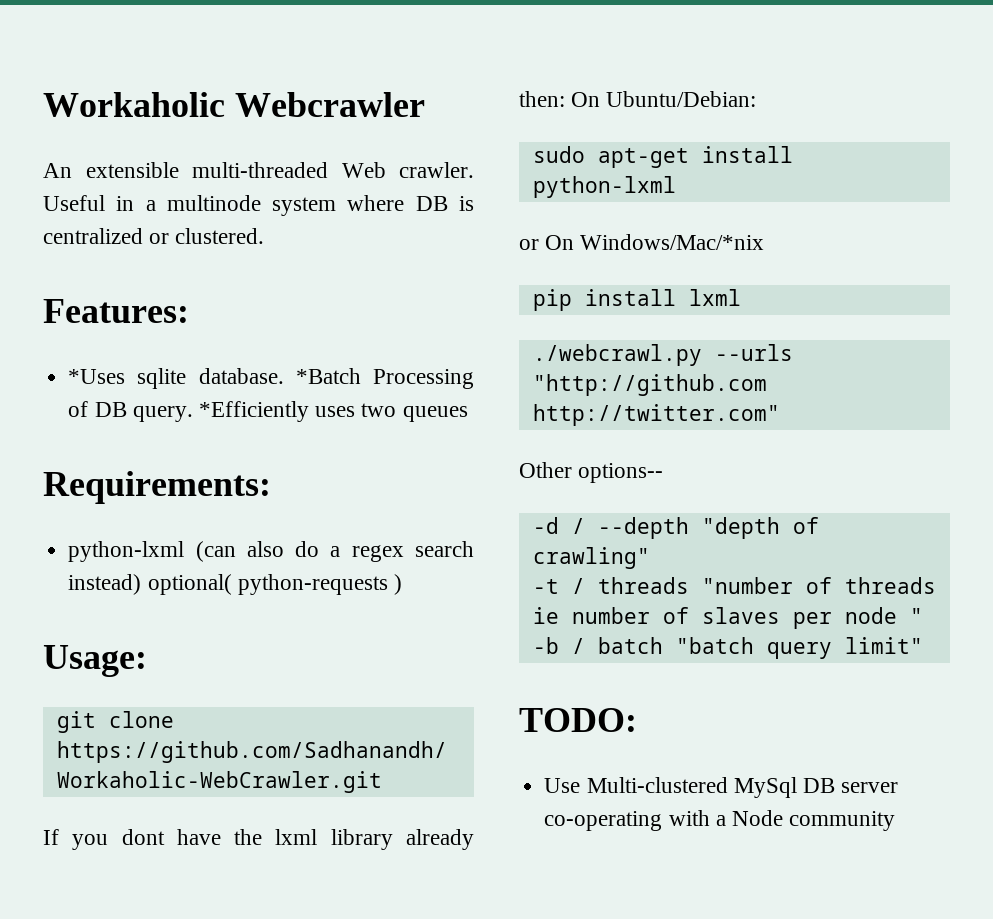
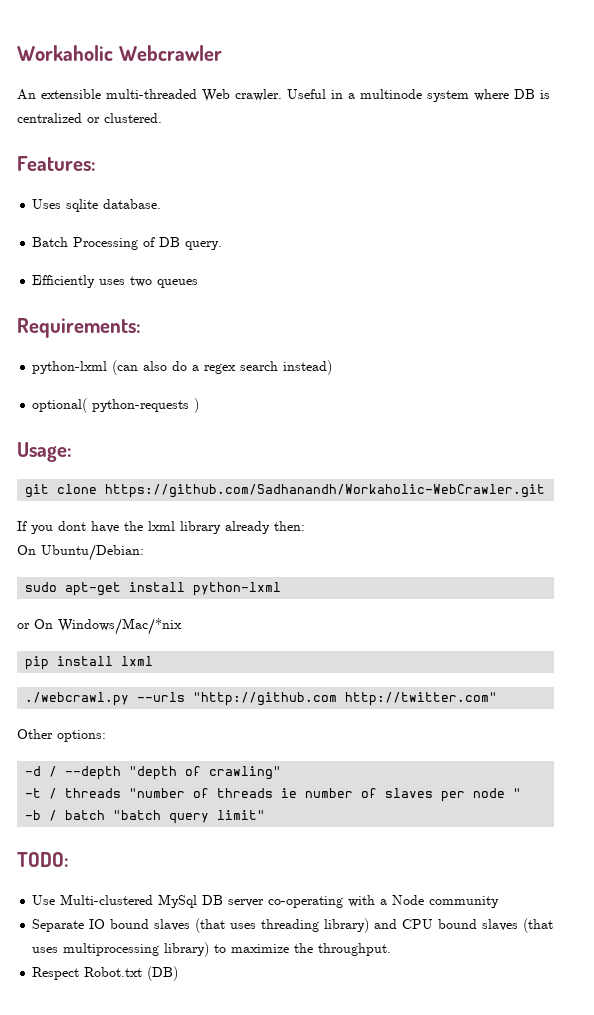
[68,369,126,384] *Uses -> [32,199,62,209] Uses
[295,368,361,384] *Batch -> [32,237,69,247] // Batch
[198,401,309,422] *Efficiently -> [32,275,96,288] // Efficiently
(142, 584) none -> (333, 367) //
(565, 99) none -> (305, 526) //
[578,463,664,483] options-- -> [57,730,106,742] options:
(896, 821) none -> [32,918,554,933] [32,942,392,957] [32,966,179,981] // Separate IO bound slaves (that uses threading library) and CPU bound slaves (that uses multiprocessing library) to maximize the throughput. // Respect Robot.txt (DB)

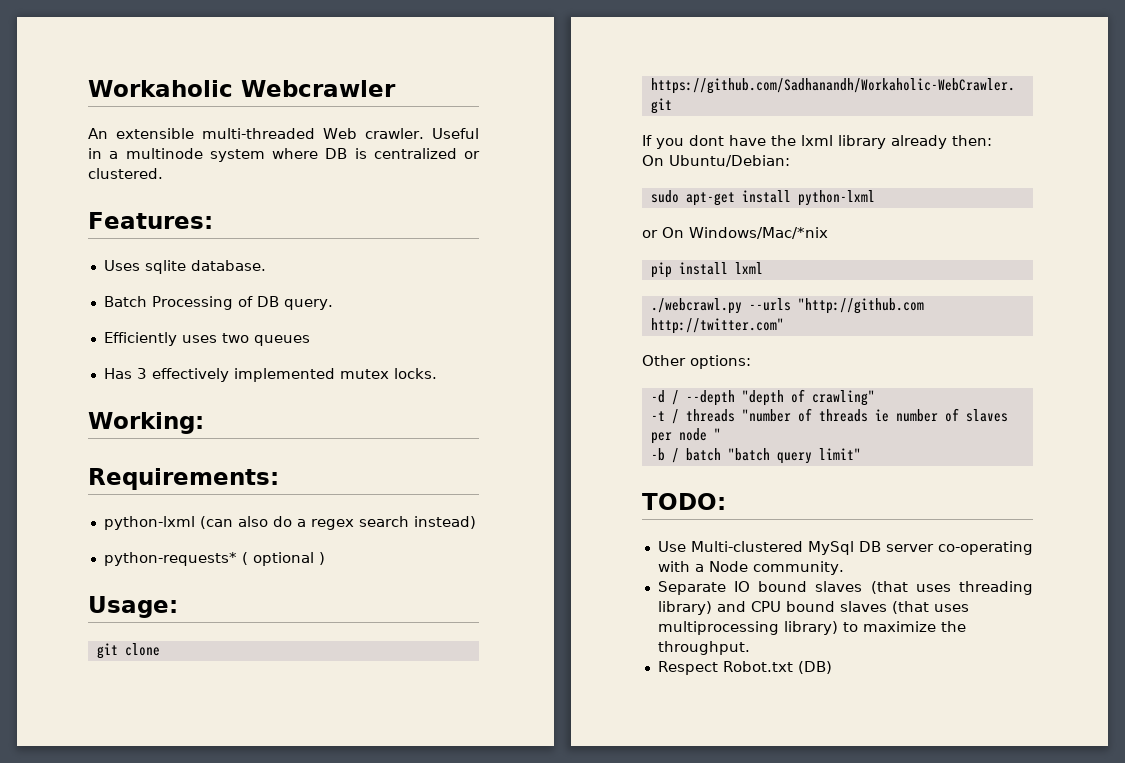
(199, 283) none -> [103,368,437,382] [88,412,204,434] // Has 3 effectively implemented mutex locks. // Working:
[32,398,190,413] optional( python-requests -> [103,552,314,566] python-requests* ( optional
[429,896,500,908] community -> [752,561,844,575] community.

